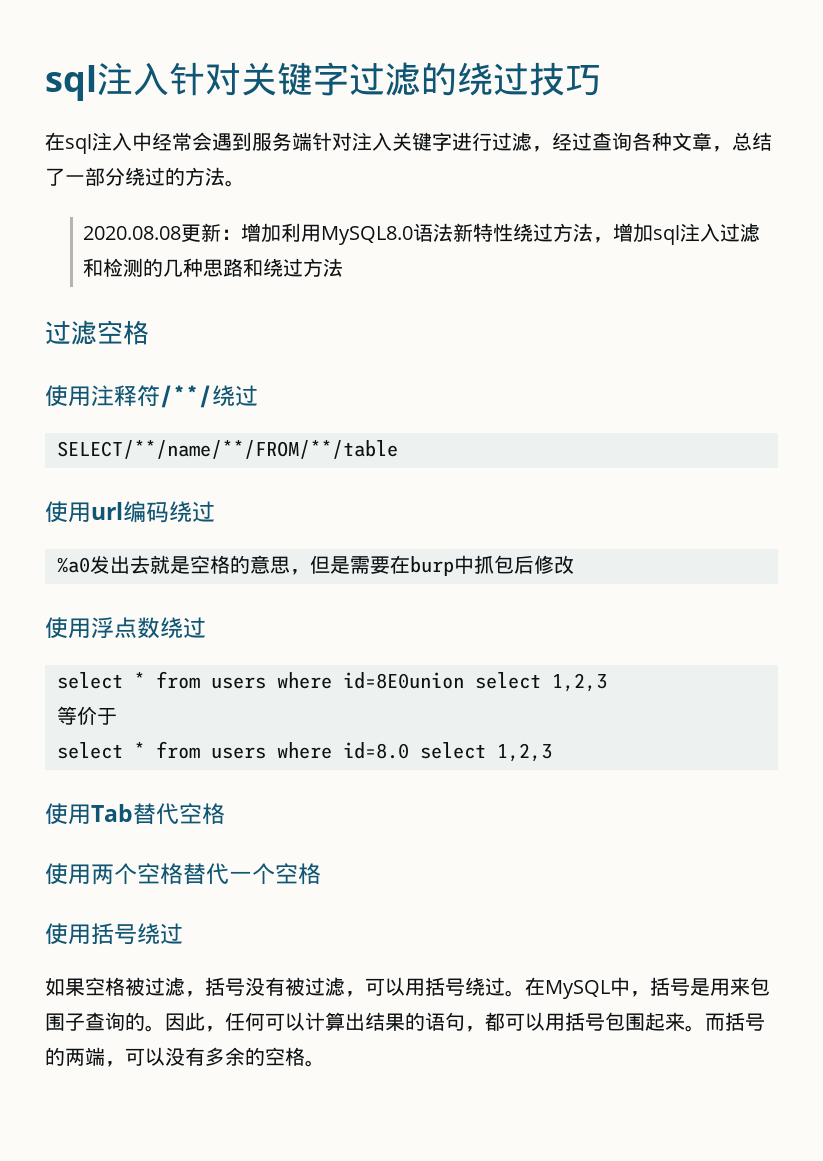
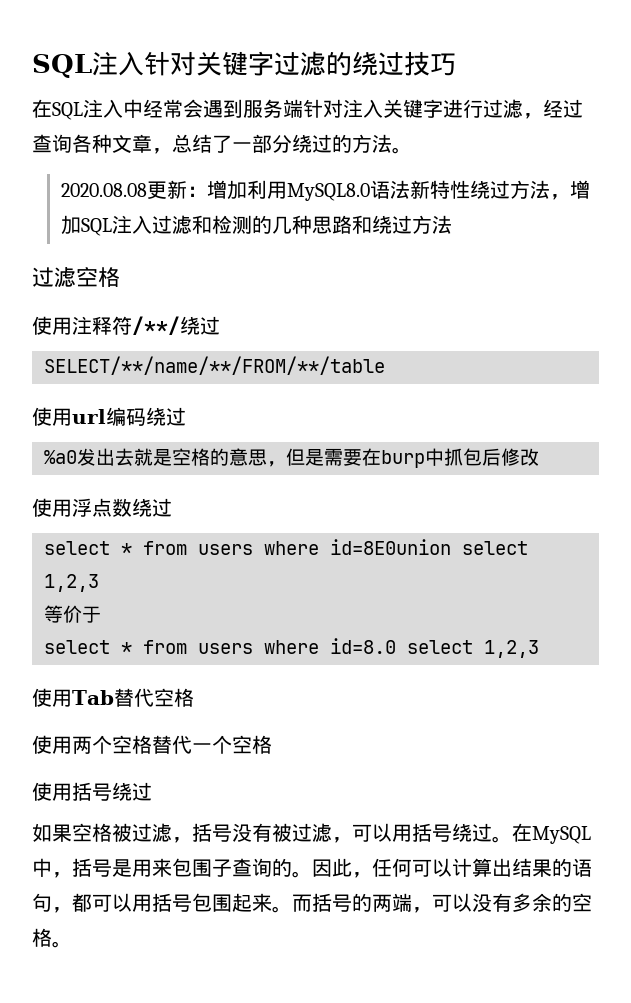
[45,65,97,101] sql -> [32,54,92,78] SQL
[65,134,92,154] sql -> [52,102,83,120] SQL
[653,225,681,245] sql -> [80,218,112,236] SQL

